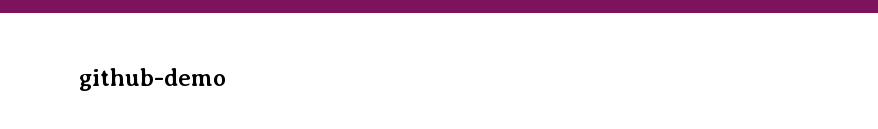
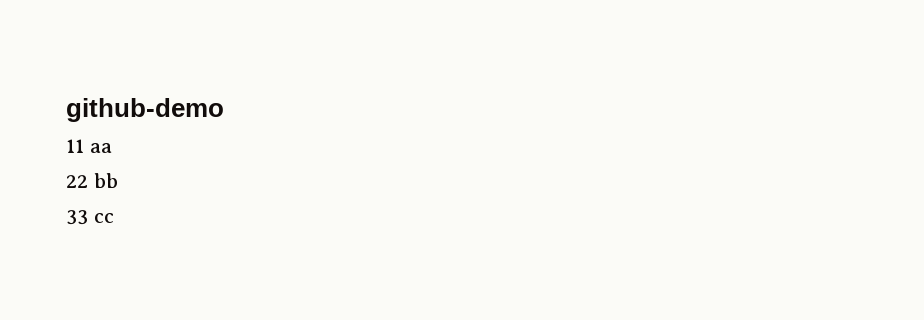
(226, 79) none -> [66,139,112,153] [66,173,118,188] [66,210,114,225] // 11 aa // 22 bb // 33 cc

